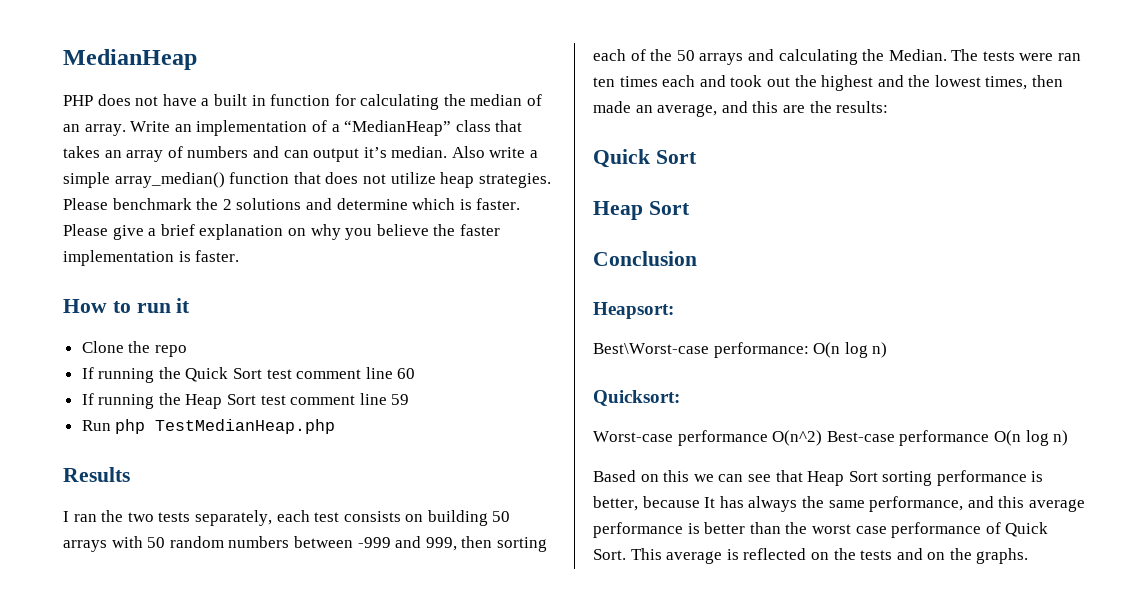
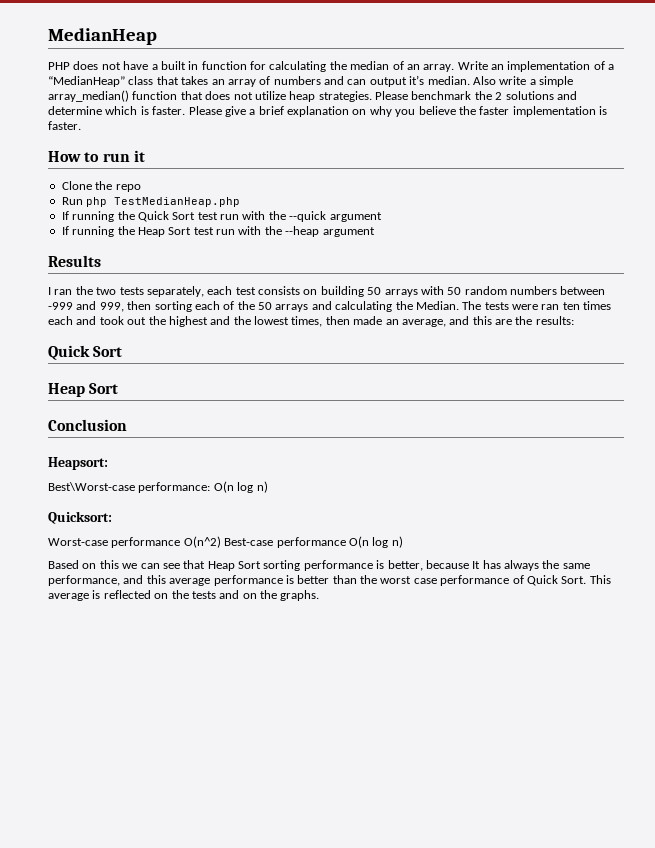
(187, 351) none -> [61,197,241,207] // Run php TestMedianHeap.php
[296,367,416,379] comment line 60 -> [220,211,382,222] run with the --quick argument
[290,393,410,405] [81,419,336,434] comment line 59 // Run php TestMedianHeap.php -> [216,226,375,237] run with the --heap argument

